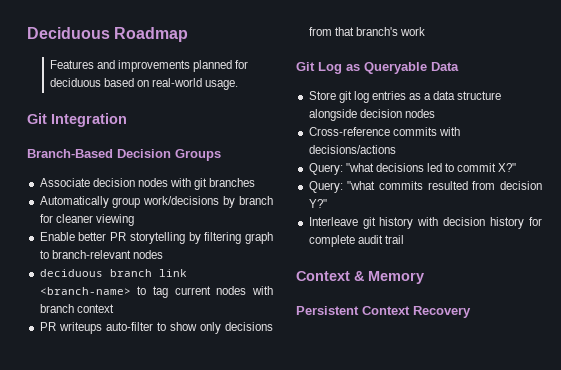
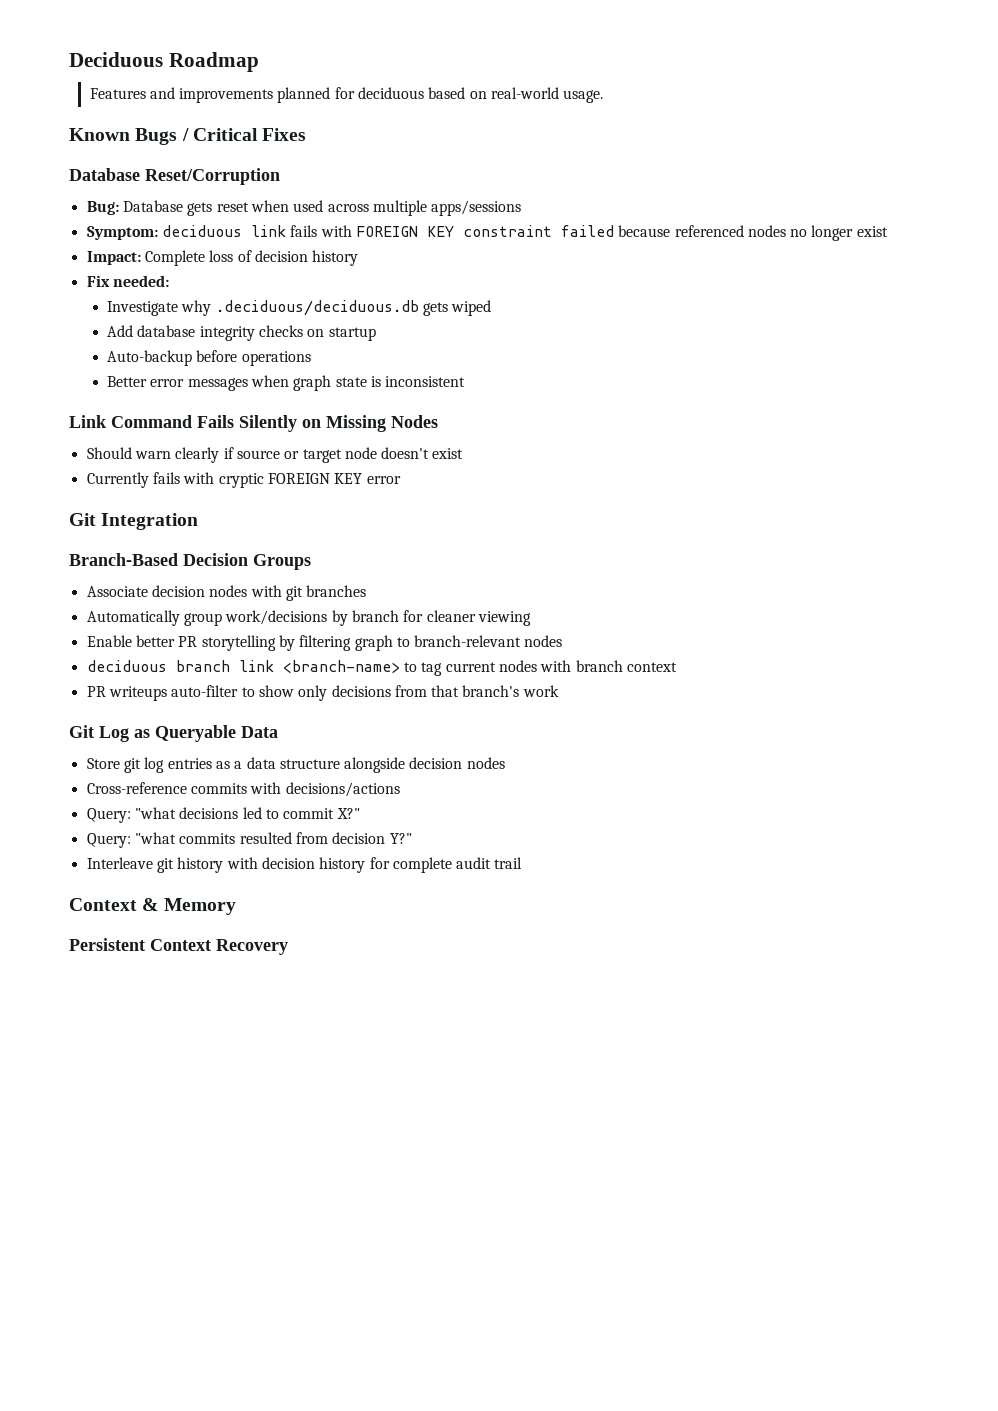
(239, 85) none -> [69,128,307,145] [69,168,280,185] [86,200,522,216] [86,225,888,241] [86,250,359,266] [86,275,169,287] [107,300,492,316] [107,325,376,341] [107,350,311,366] [107,375,466,391] [69,415,438,432] [86,447,464,463] [86,472,401,488] // Known Bugs / Critical Fixes // Database Reset/Corruption // Bug: Database gets reset when used across multiple apps/sessions // Symptom: deciduous link fails with FOREIGN KEY constraint failed because referenced nodes no longer exist // Impact: Complete loss of decision history // Fix needed: // Investigate why .deciduous/deciduous.db gets wiped // Add database integrity checks on startup // Auto-backup before operations // Better error messages when graph state is inconsistent // Link Command Fails Silently on Missing Nodes // Should warn clearly if source or target node doesn't exist // Currently fails with cryptic FOREIGN KEY error

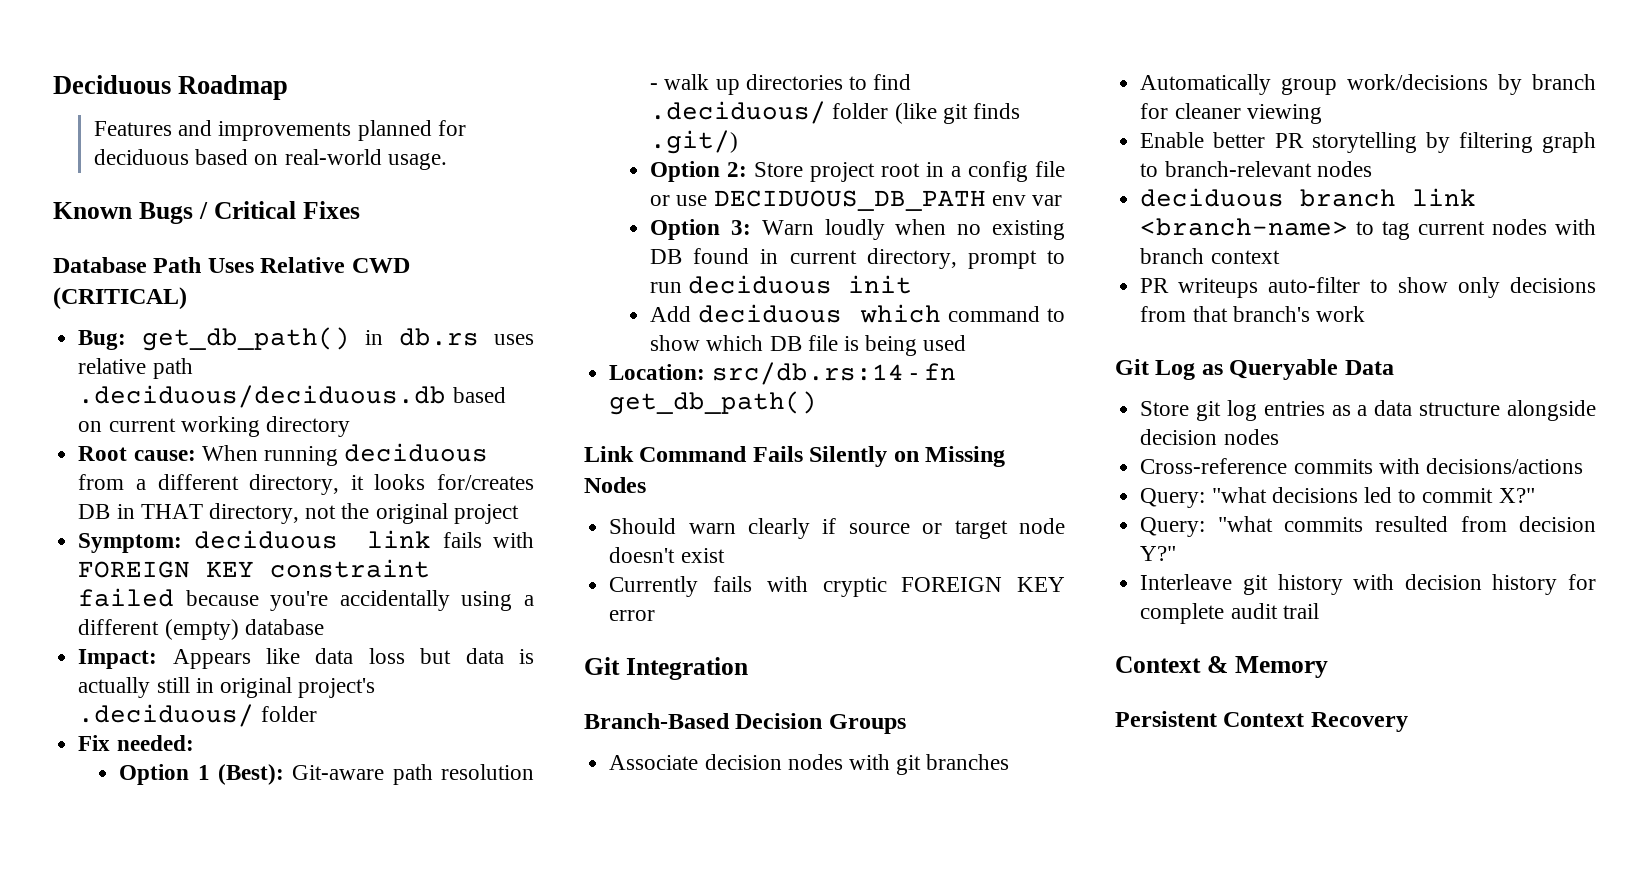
[145,168,280,185] [86,200,522,216] Reset/Corruption // Bug: Database gets reset when used across multiple apps/sessions -> [153,257,410,273] [53,287,187,310] [78,327,534,351] [78,358,193,379] [78,385,506,408] [78,416,350,437] [78,443,489,466] [78,474,534,495] [78,503,519,524] Path Uses Relative CWD (CRITICAL) // Bug: get_db_path() in db.rs uses relative path .deciduous/deciduous.db based on current working directory // Root cause: When running deciduous from a different directory, it looks for/creates DB in THAT directory, not the original project
[674,225,888,241] [86,250,359,266] [86,275,169,287] [107,300,492,316] [107,325,376,341] [107,350,311,366] [107,375,466,391] referenced nodes no longer exist // Impact: Complete loss of decision history // Fix needed: // Investigate why .deciduous/deciduous.db gets wiped // Add database integrity checks on startup // Auto-backup before operations // Better error messages when graph state is inconsistent -> [270,590,534,611] [78,619,324,640] [78,648,534,669] [78,677,376,698] [78,704,317,727] [78,735,194,751] [119,764,534,785] [650,74,912,95] [650,101,1021,124] [650,130,739,154] [650,161,1065,182] [650,190,1063,211] [650,219,1065,240] [650,248,1065,269] [650,275,913,294] [650,304,1065,323] [650,335,967,356] [609,362,956,385] [609,391,818,415] you're accidentally using a different (empty) database // Impact: Appears like data loss but data is actually still in original project's .deciduous/ folder // Fix needed: // Option 1 (Best): Git-aware path resolution - walk up directories to find .deciduous/ folder (like git finds .git/) // Option 2: Store project root in a config file or use DECIDUOUS_DB_PATH env var // Option 3: Warn loudly when no existing DB found in current directory, prompt to run deciduous init // Add deciduous which command to show which DB file is being used // Location: src/db.rs:14 - fn get_db_path()

